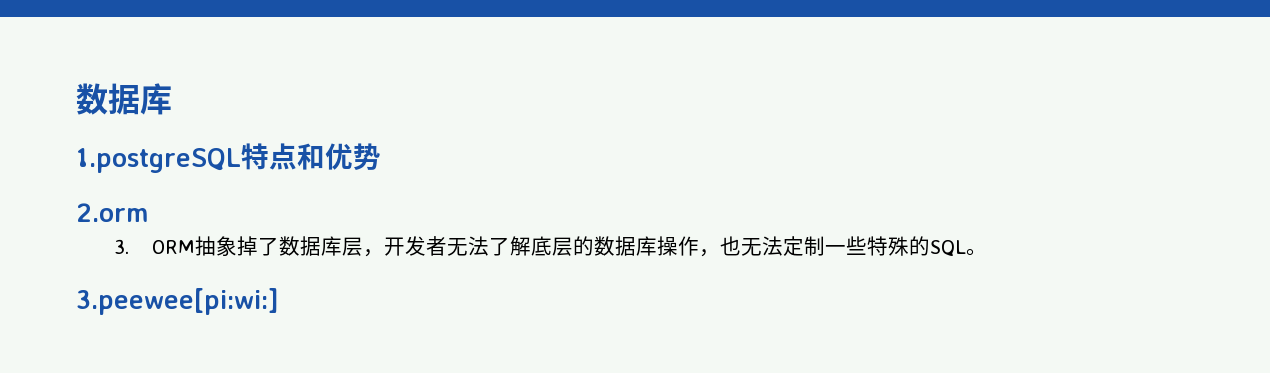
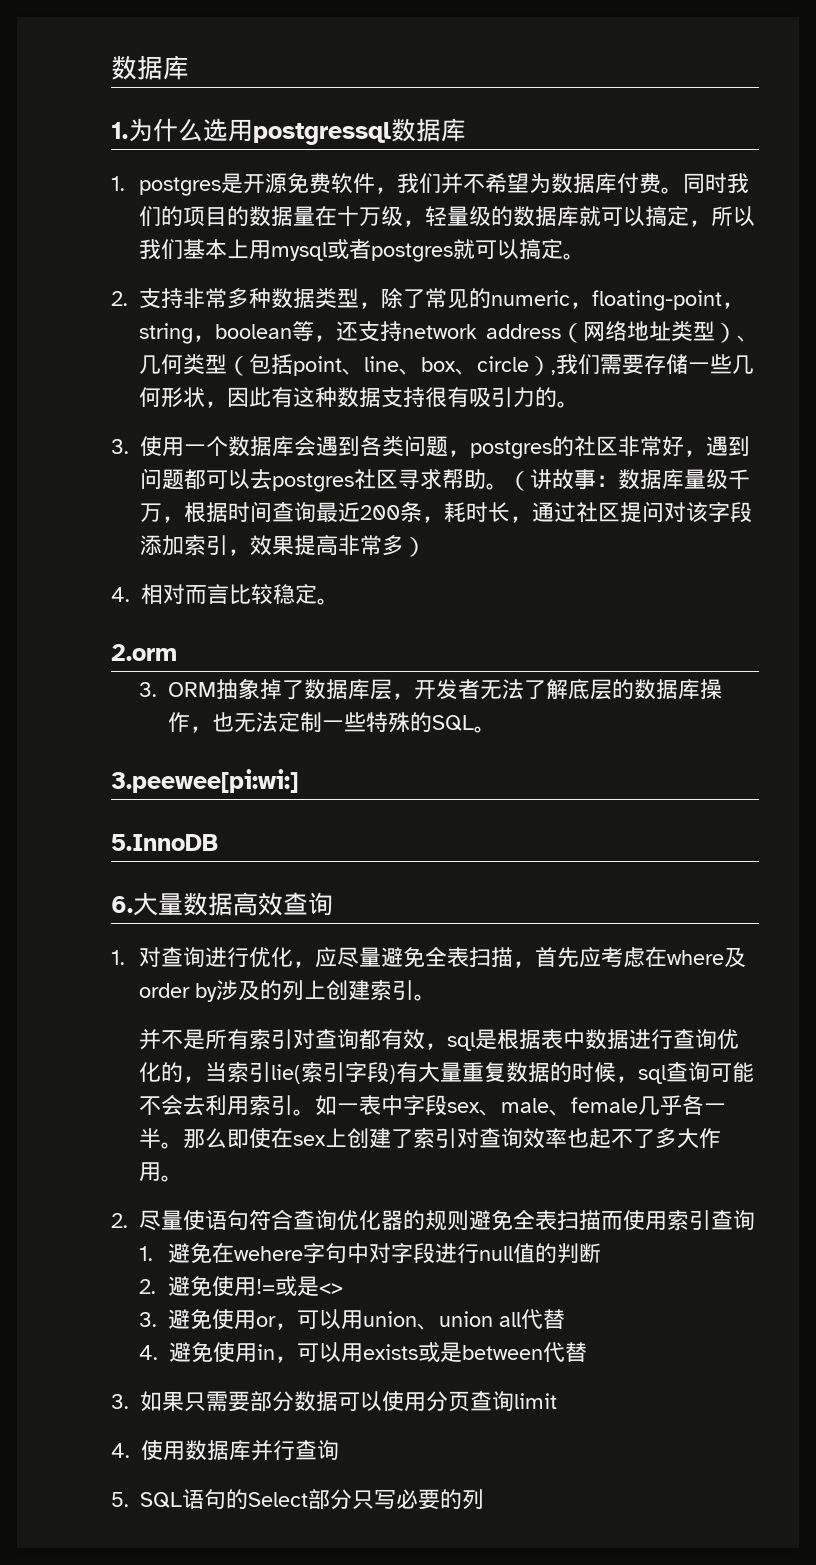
[76,83,172,115] [76,143,381,173] 数据库 // 1.postgreSQL特点和优势 -> [111,55,189,80] [111,118,466,145] [111,173,750,196] [139,206,756,227] [139,239,586,262] [111,288,745,311] [139,321,759,344] [139,354,755,376] [139,387,580,408] [111,435,750,459] [140,468,750,492] [140,501,752,523] [140,535,426,557] [111,584,339,605] 数据库 // 1.为什么选用postgressql数据库 // 1. postgres是开源免费软件，我们并不希望为数据库付费。同时我们的项目的数据量在十万级，轻量级的数据库就可以搞定，所以我们基本上用mysql或者postgres就可以搞定。 // 2.支持非常多种数据类型，除了常见的numeric，floating-point，string，boolean等，还支持network address（网络地址类型）、几何类型（包括point、line、box、circle）,我们需要存储一些几何形状，因此有这种数据支持很有吸引力的。 // 3.使用一个数据库会遇到各类问题，postgres的社区非常好，遇到问题都可以去postgres社区寻求帮助。（讲故事：数据库量级千万，根据时间查询最近200条，耗时长，通过社区提问对该字段添加索引，效果提高非常多） // 4.相对而言比较稳定。
(279, 301) none -> [111,834,218,851] [111,892,333,916] [111,947,747,968] [139,980,437,1002] [139,1029,740,1051] [139,1062,755,1084] [139,1095,727,1116] [139,1128,722,1149] [139,1162,184,1182] [111,1209,756,1231] [139,1243,601,1264] [139,1276,343,1296] [139,1309,566,1330] [139,1342,588,1363] [111,1391,557,1412] [111,1440,339,1461] [111,1489,484,1510] // 5.InnoDB // 6.大量数据高效查询 // 1.对查询进行优化，应尽量避免全表扫描，首先应考虑在where及order by涉及的列上创建索引。 // 并不是所有索引对查询都有效，sql是根据表中数据进行查询优化的，当索引lie(索引字段)有大量重复数据的时候，sql查询可能不会去利用索引。如一表中字段sex、male、female几乎各一半。那么即使在sex上创建了索引对查询效率也起不了多大作用。 // 2.尽量使语句符合查询优化器的规则避免全表扫描而使用索引查询 // 1.避免在wehere字句中对字段进行null值的判断 // 2.避免使用!=或是<> // 3.避免使用or，可以用union、union all代替 // 4.避免使用in，可以用exists或是between代替 // 3.如果只需要部分数据可以使用分页查询limit // 4.使用数据库并行查询 // 5. SQL语句的Select部分只写必要的列

